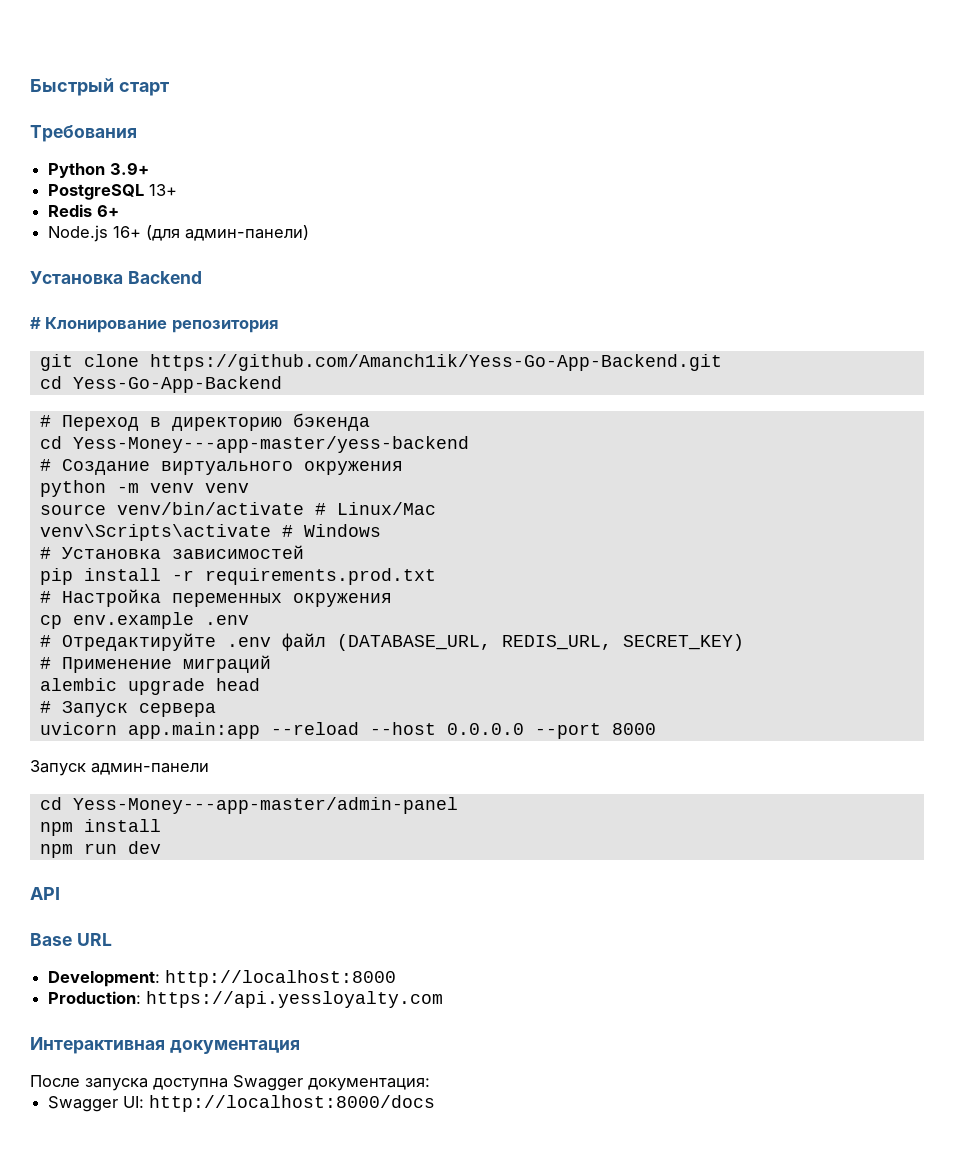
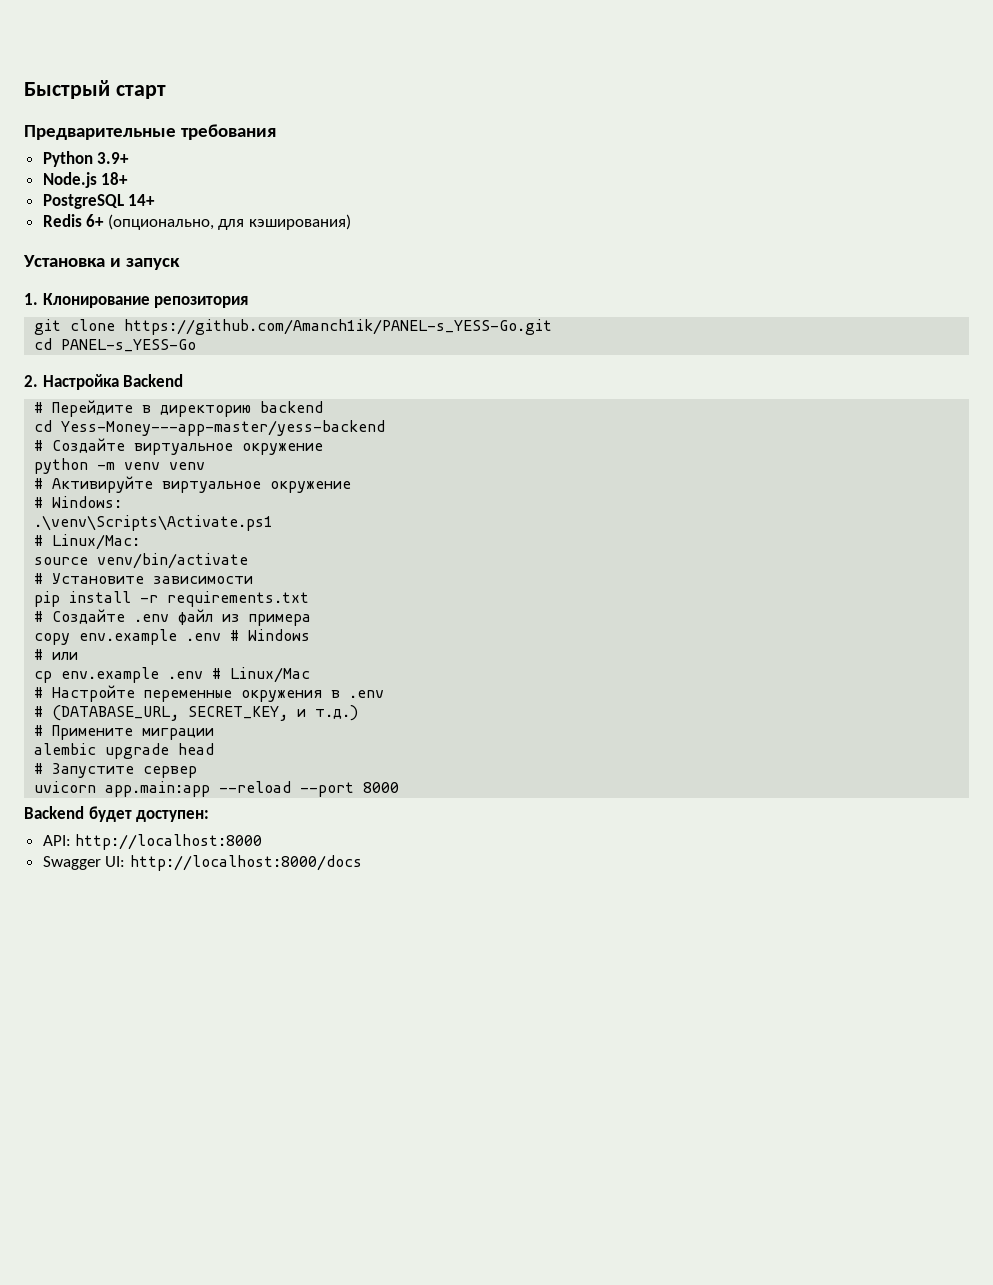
[30,125,137,142] Требования -> [24,124,277,140] Предварительные требования
(150, 168) none -> [42,172,129,188] // Node.js 18+
[149,184,178,196] 13+ -> [128,194,156,206] 14+
[48,225,310,242] [30,271,202,284] [30,317,41,329] // Node.js 16+ (для админ-панели) // Установка Backend // # -> [107,214,352,230] [23,255,181,270] [24,293,38,305] (опционально, для кэширования) // Установка и запуск // 1.
[149,354,722,371] [39,376,282,393] [39,415,139,431] https://github.com/Amanch1ik/Yess-Go-App-Backend.git // cd Yess-Go-App-Backend // # Переход -> [124,319,553,335] [34,338,197,352] [24,374,184,390] [34,400,134,417] https://github.com/Amanch1ik/PANEL-s_YESS-Go.git // cd PANEL-s_YESS-Go // 2. Настройка Backend // # Перейдите
[292,413,370,431] бэкенда -> [260,401,324,413] backend
[61,459,403,475] Создание виртуального окружения -> [52,438,324,455] Создайте виртуальное окружение
[39,502,436,515] [39,524,381,541] [39,545,304,559] [39,568,436,585] [39,589,392,607] source venv/bin/activate # Linux/Mac // venv\Scripts\activate # Windows // # Установка зависимостей // pip install -r requirements.prod.txt // # Настройка переменных окружения -> [34,476,352,493] [34,496,123,508] [34,515,274,531] [34,534,141,550] [34,553,249,569] [34,573,254,584] [34,591,310,607] [34,609,312,626] [34,629,311,645] [34,649,79,661] # Активируйте виртуальное окружение // # Windows: // .\venv\Scripts\Activate.ps1 // # Linux/Mac: // source venv/bin/activate // # Установите зависимости // pip install -r requirements.txt // # Создайте .env файл из примера // copy env.example .env # Windows // # или
[39,633,744,651] [39,655,271,673] // # Отредактируйте .env файл (DATABASE_URL, REDIS_URL, SECRET_KEY) // # Применение миграций -> [212,667,311,683] [34,685,385,702] [34,705,359,721] [34,725,215,740] # Linux/Mac // # Настройте переменные окружения в .env // # (DATABASE_URL, SECRET_KEY, и т.д.) // # Примените миграции
[61,701,216,717] Запуск сервера -> [52,763,198,778] Запустите сервер
[369,722,524,735] --host 0.0.0.0 -> (292, 787) none
[30,760,209,776] [39,797,458,814] [39,819,161,836] [39,841,161,858] [30,887,60,900] [30,933,112,946] [48,970,397,987] [48,991,444,1008] [30,1037,300,1054] [30,1075,430,1091] Запуск админ-панели // cd Yess-Money---app-master/admin-panel // npm install // npm run dev // API // Base URL // Development: http://localhost:8000 // Production: https://api.yessloyalty.com // Интерактивная документация // После запуска доступна Swagger документация: -> [24,806,210,822] [42,834,263,850] Backend будет доступен: // API: http://localhost:8000

